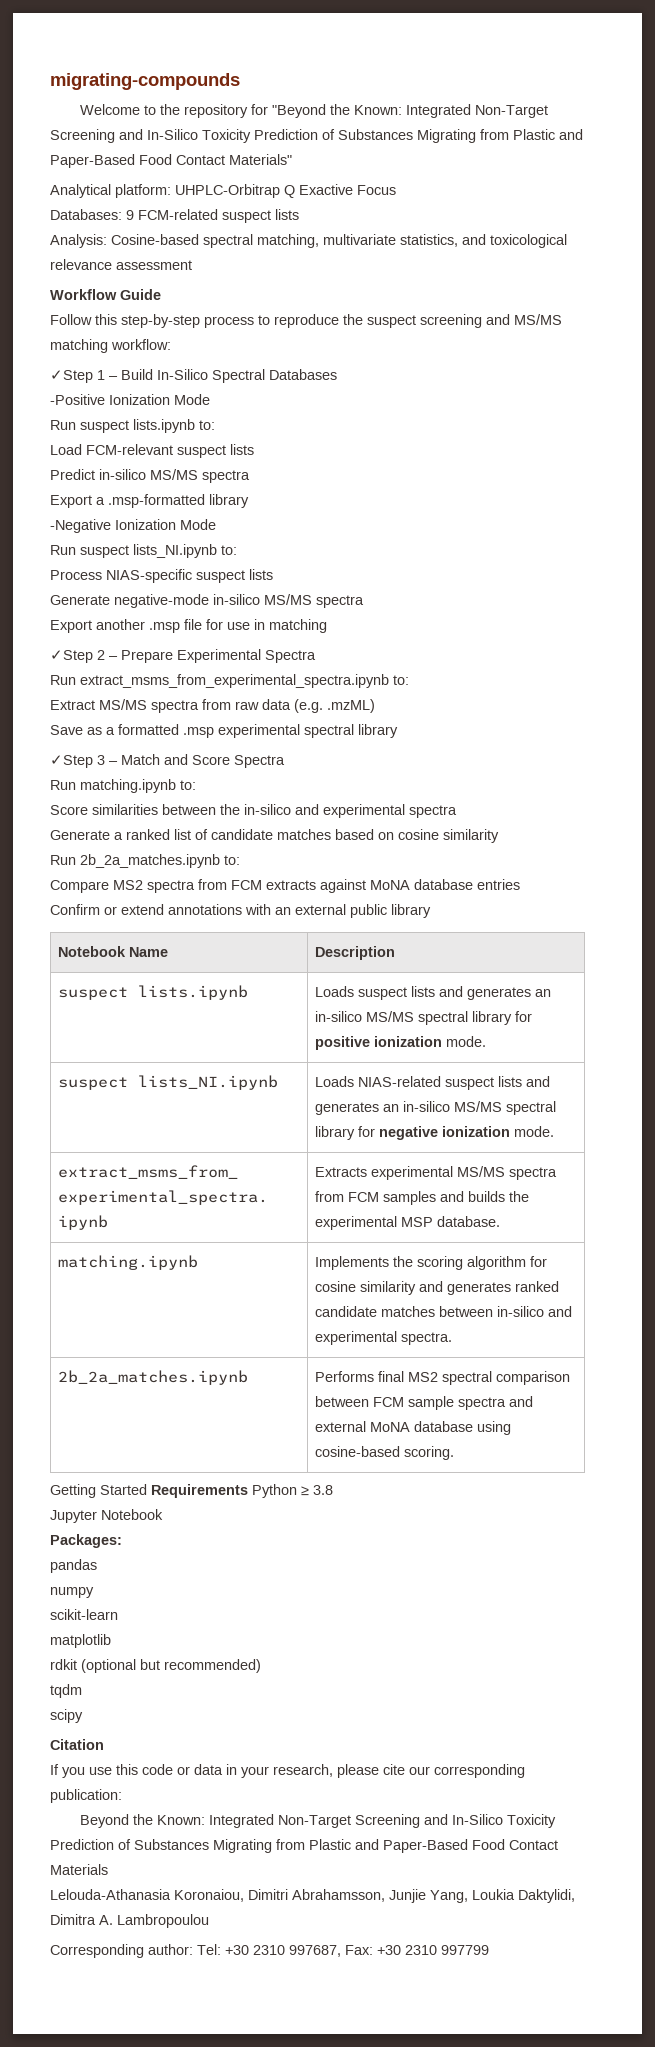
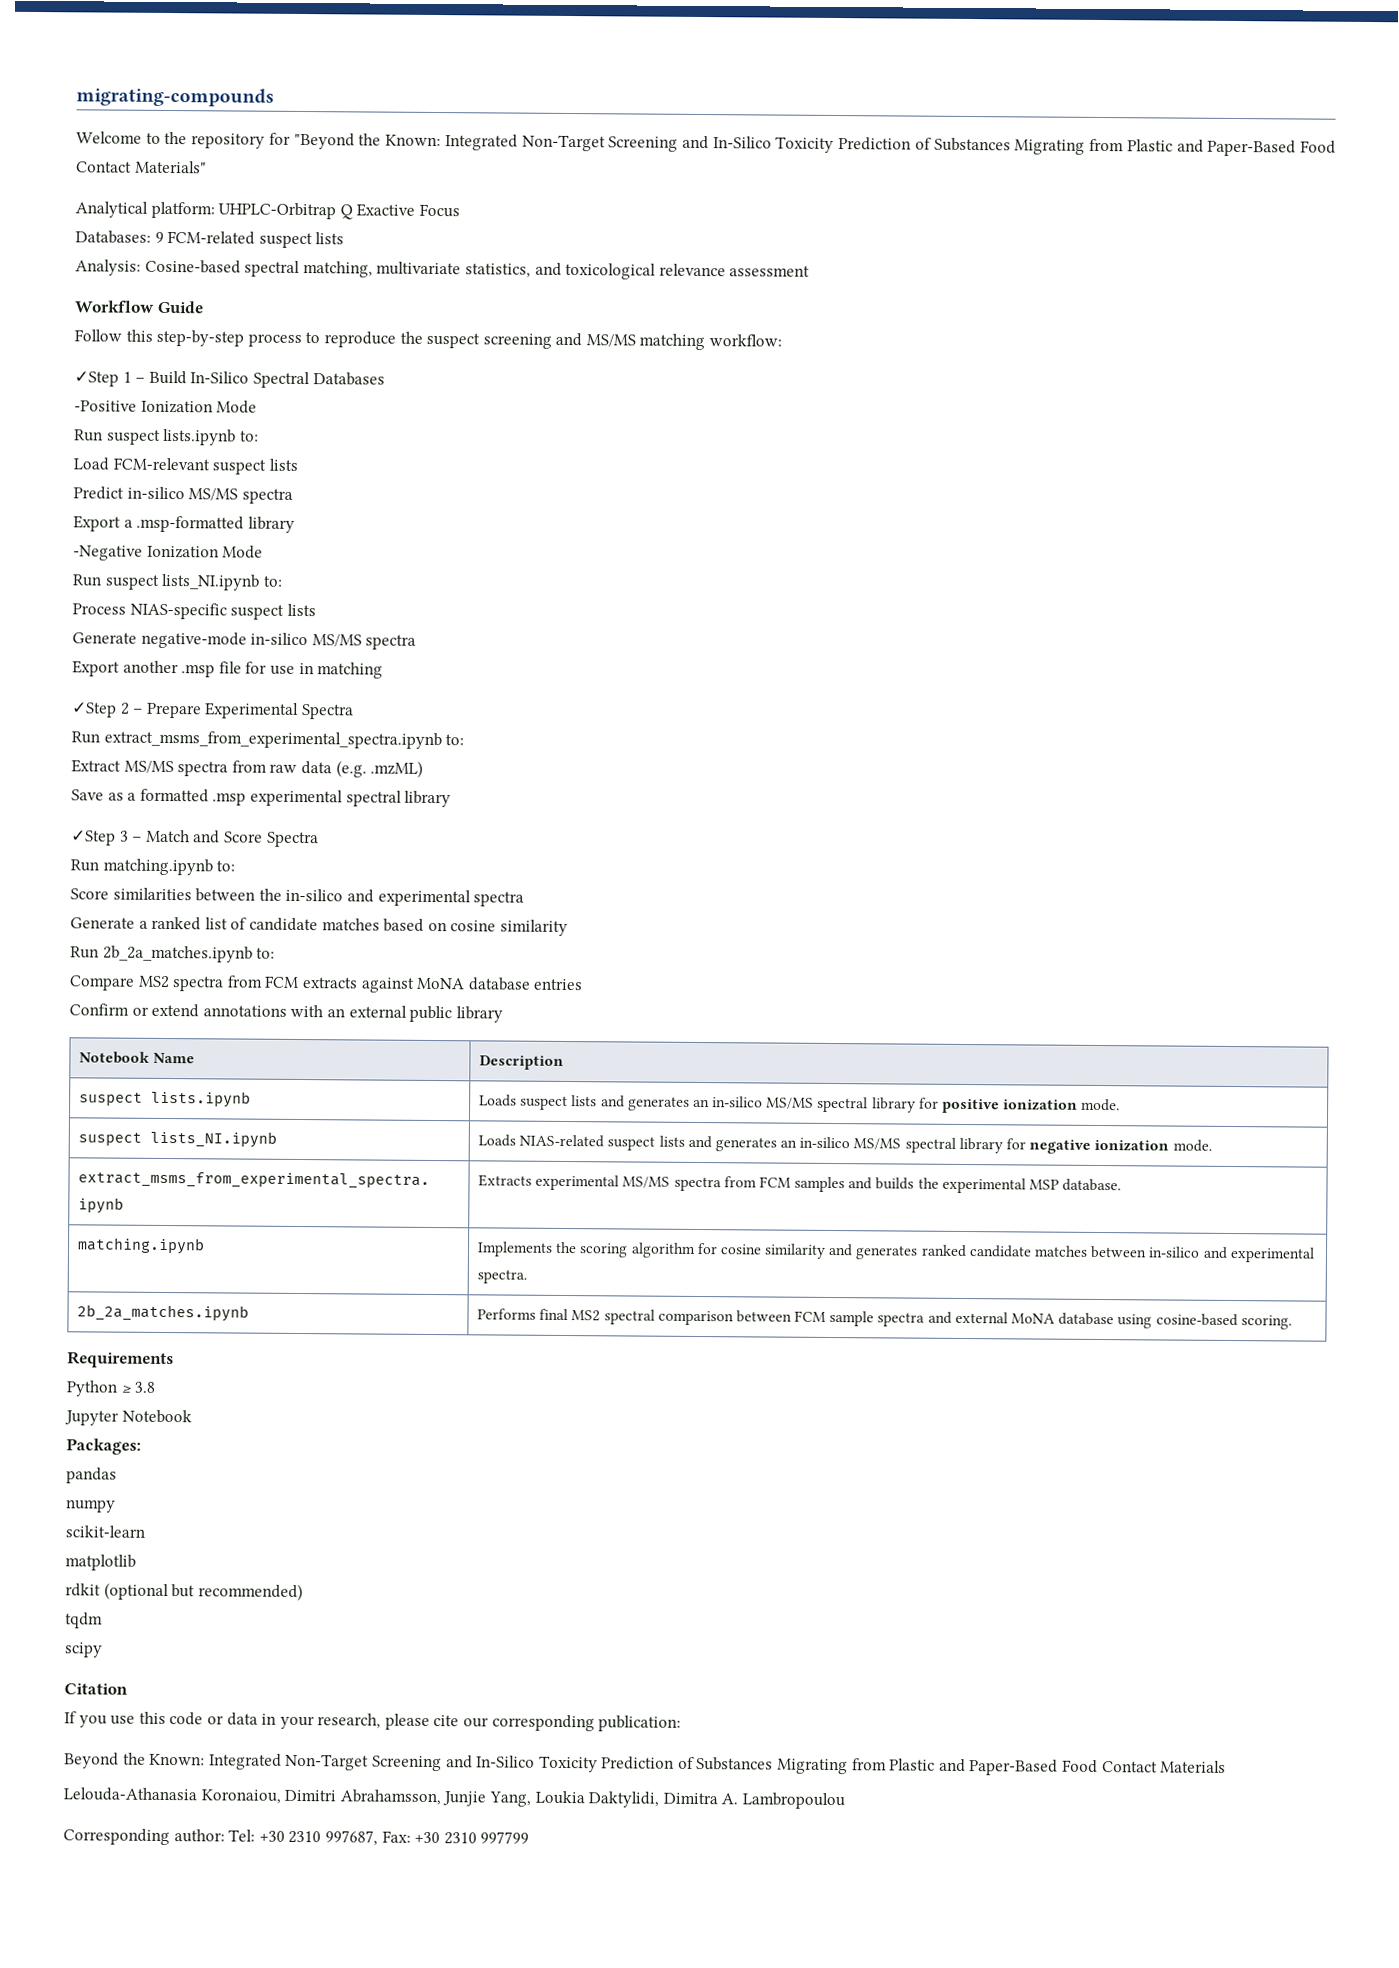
[50,1484,147,1498] Getting Started -> (1292, 1322) none
(248, 1491) none -> (174, 1360) //

